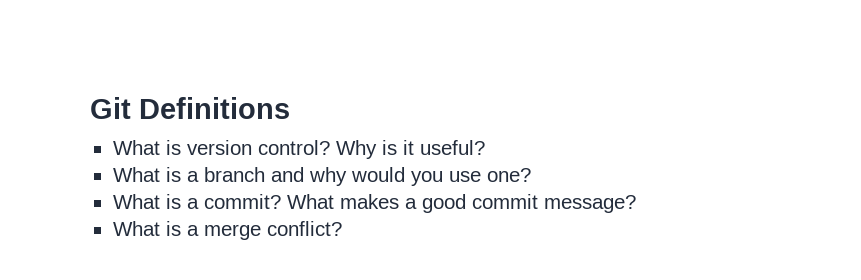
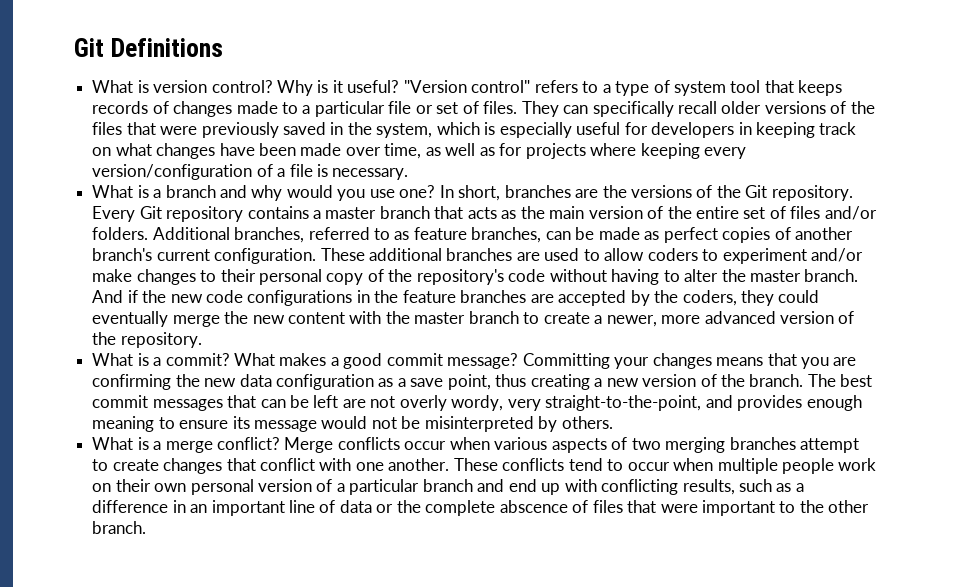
(485, 147) none -> [403,80,843,96] [92,101,875,117] [92,122,857,138] [92,143,746,159] [92,164,409,180] "Version control" refers to a type of system tool that keeps records of changes made to a particular file or set of files. They can specifically recall older versions of the files that were previously saved in the system, which is especially useful for developers in keeping track on what changes have been made over time, as well as for projects where keeping every version/configuration of a file is necessary.
(531, 175) none -> [439,185,853,201] [92,206,877,222] [92,227,853,243] [92,248,864,264] [92,269,859,285] [92,290,820,306] [92,311,855,327] [92,332,202,348] In short, branches are the versions of the Git repository. Every Git repository contains a master branch that acts as the main version of the entire set of files and/or folders. Additional branches, referred to as feature branches, can be made as perfect copies of another branch's current configuration. These additional branches are used to allow coders to experiment and/or make changes to their personal copy of the repository's code without having to alter the master branch. And if the new code configurations in the feature branches are accepted by the coders, they could eventually merge the new content with the master branch to create a newer, more advanced version of the repository.
(636, 204) none -> [522,353,857,369] [92,374,873,390] [92,395,862,411] [92,416,613,432] Committing your changes means that you are confirming the new data configuration as a save point, thus creating a new version of the branch. The best commit messages that can be left are not overly wordy, very straight-to-the-point, and provides enough meaning to ensure its message would not be misinterpreted by others.
(342, 228) none -> [284,437,859,453] [92,458,877,474] [92,479,804,495] [92,500,870,516] [92,521,147,534] Merge conflicts occur when various aspects of two merging branches attempt to create changes that conflict with one another. These conflicts tend to occur when multiple people work on their own personal version of a particular branch and end up with conflicting results, such as a difference in an important line of data or the complete abscence of files that were important to the other branch.

